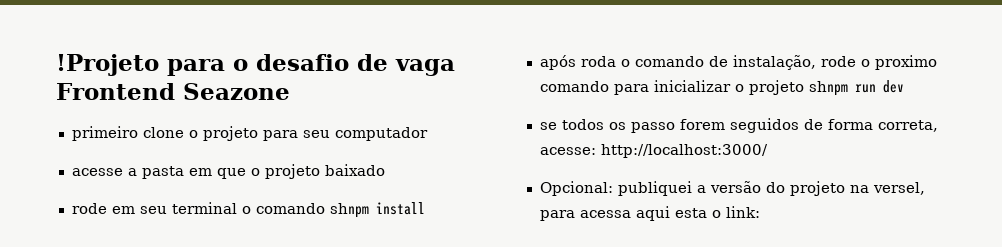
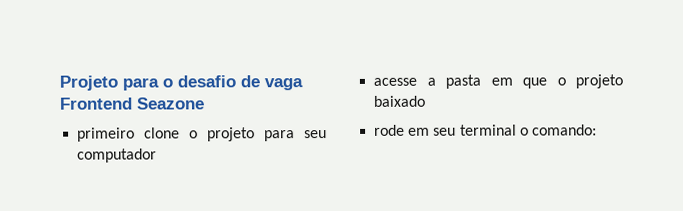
[56,54,159,76] !Projeto -> [59,75,118,91] Projeto
[255,202,425,218] [539,55,937,70] [539,80,904,96] [539,118,938,133] [539,144,768,158] [539,181,925,196] [539,206,760,221] comando shnpm install // após roda o comando de instalação, rode o proximo comando para inicializar o projeto shnpm run dev // se todos os passo forem seguidos de forma correta, acesse: http://localhost:3000/ // Opcional: publiquei a versão do projeto na versel, para acessa aqui esta o link: -> [531,124,597,136] comando:

